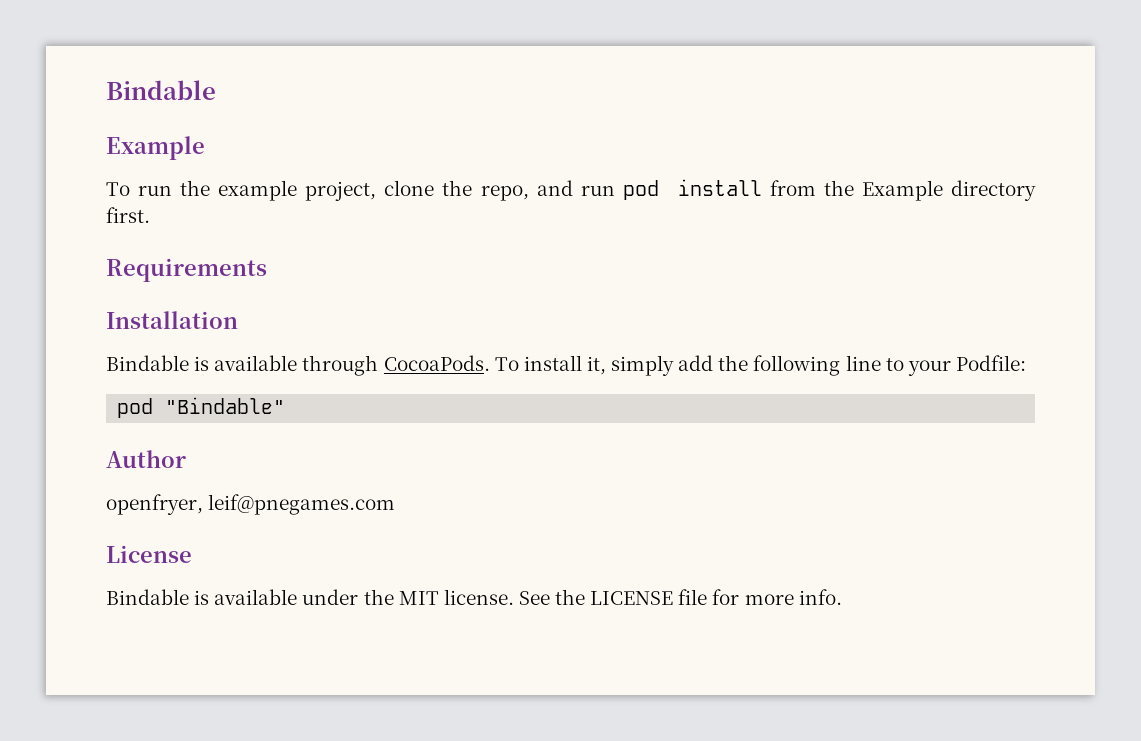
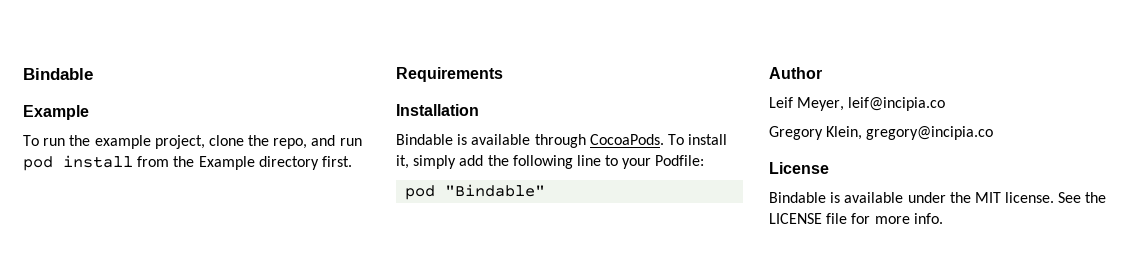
[106,494,396,515] openfryer, leif@pnegames.com -> [769,97,946,111] [769,126,994,140] Leif Meyer, leif@incipia.co // Gregory Klein, gregory@incipia.co

